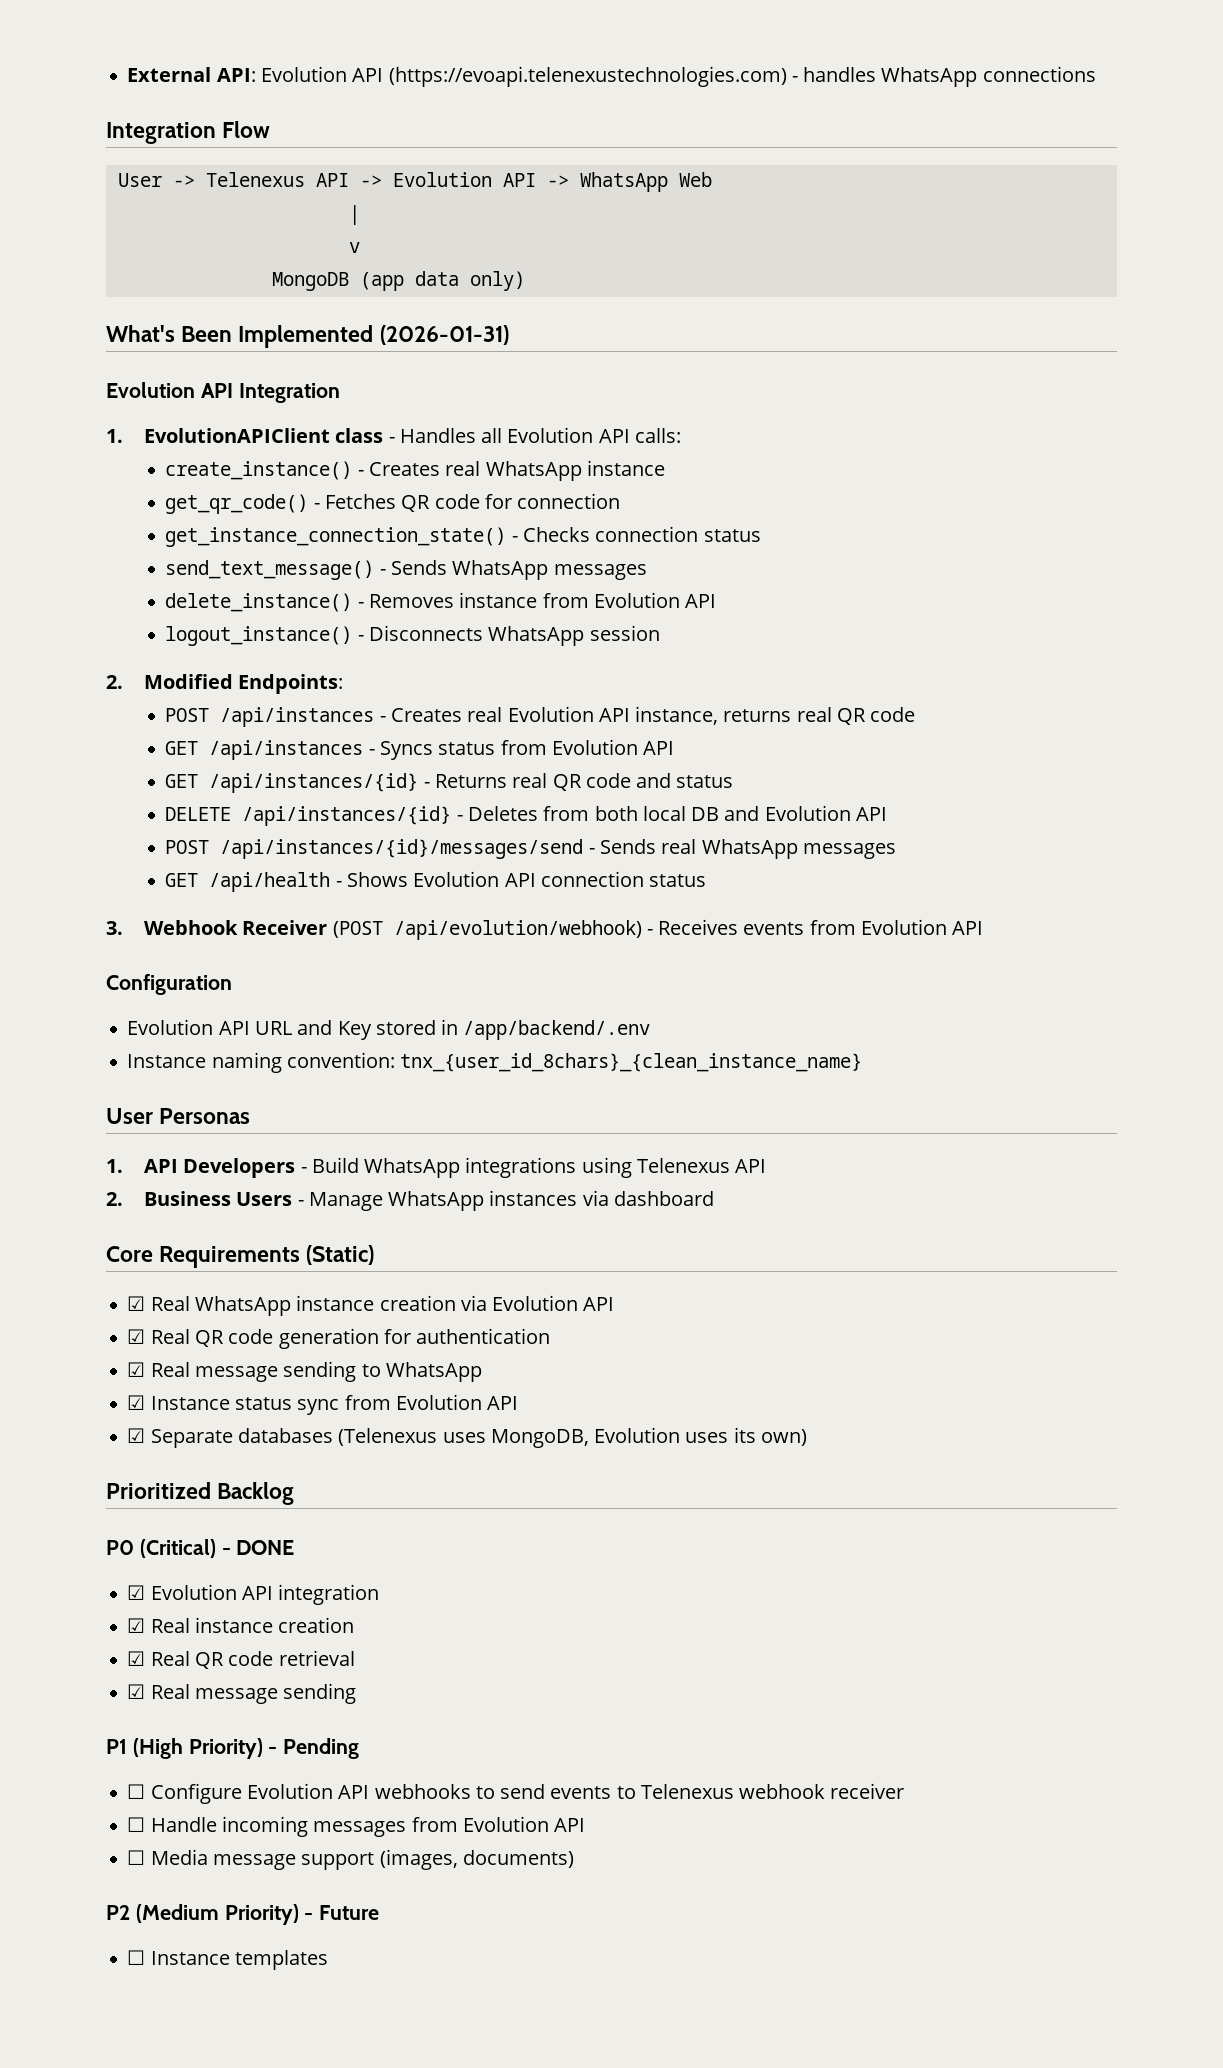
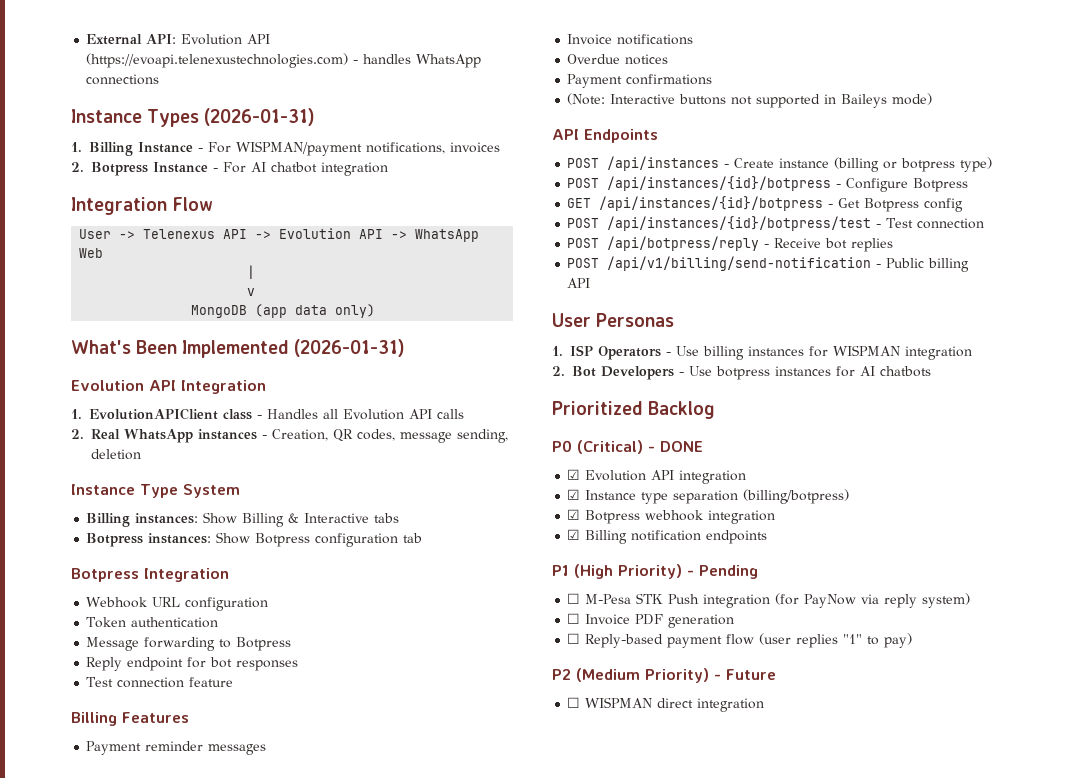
(1096, 74) none -> [71,108,316,127] [71,141,501,156] [71,162,388,176] // Instance Types (2026-01-31) // 1. Billing Instance - For WISPMAN/payment notifications, invoices // 2. Botpress Instance - For AI chatbot integration
[634,428,681,443] [165,460,665,481] [165,493,621,514] [165,526,761,547] [165,560,647,580] [165,592,717,612] [165,625,660,646] [106,674,344,694] [165,706,916,727] [165,739,675,760] [165,773,734,793] [165,805,887,826] [165,839,896,859] [165,871,707,892] [106,919,984,940] [106,974,232,995] [127,1019,651,1040] [127,1052,863,1073] [106,1108,251,1124] [106,1157,767,1178] [106,1190,714,1211] [106,1245,375,1268] [127,1295,615,1316] [127,1328,551,1349] [127,1361,482,1382] [127,1394,519,1415] [127,1427,807,1448] calls: // create_instance() - Creates real WhatsApp instance // get_qr_code() - Fetches QR code for connection // get_instance_connection_state() - Checks connection status // send_text_message() - Sends WhatsApp messages // delete_instance() - Removes instance from Evolution API // logout_instance() - Disconnects WhatsApp session // 2. Modified Endpoints: // POST /api/instances - Creates real Evolution API instance, returns real QR code // GET /api/instances - Syncs status from Evolution API // GET /api/instances/{id} - Returns real QR code and status // DELETE /api/instances/{id} - Deletes from both local DB and Evolution API // POST /api/instances/{id}/messages/send - Sends real WhatsApp messages // GET /api/health - Shows Evolution API connection status // 3. Webhook Receiver (POST /api/evolution/webhook) - Receives events from Evolution API // Configuration // Evolution API URL and Key stored in /app/backend/.env // Instance naming convention: tnx_{user_id_8chars}_{clean_instance_name} // User Personas // 1. API Developers - Build WhatsApp integrations using Telenexus API // 2. Business Users - Manage WhatsApp instances via dashboard // Core Requirements (Static) // ☑ Real WhatsApp instance creation via Evolution API // ☑ Real QR code generation for authentication // ☑ Real message sending to WhatsApp // ☑ Instance status sync from Evolution API // ☑ Separate databases (Telenexus uses MongoDB, Evolution uses its own) -> [437,409,465,419] [71,429,508,443] [91,449,141,460] [71,484,240,498] [86,512,400,527] [86,532,423,547] [71,568,229,582] [86,597,269,611] [86,617,219,628] [86,637,292,651] [86,657,299,671] [86,677,234,688] [71,712,189,726] [86,741,267,755] [567,34,694,45] [567,54,669,65] [567,74,713,88] [567,93,933,108] [552,129,658,143] [567,156,993,172] [567,176,969,192] [567,196,964,212] [567,216,985,231] [567,236,894,252] [567,256,970,272] [567,278,591,288] [552,313,675,327] [552,345,973,360] [552,366,931,380] calls // 2. Real WhatsApp instances - Creation, QR codes, message sending, deletion // Instance Type System // Billing instances: Show Billing & Interactive tabs // Botpress instances: Show Botpress configuration tab // Botpress Integration // Webhook URL configuration // Token authentication // Message forwarding to Botpress // Reply endpoint for bot responses // Test connection feature // Billing Features // Payment reminder messages // Invoice notifications // Overdue notices // Payment confirmations // (Note: Interactive buttons not supported in Baileys mode) // API Endpoints // POST /api/instances - Create instance (billing or botpress type) // POST /api/instances/{id}/botpress - Configure Botpress // GET /api/instances/{id}/botpress - Get Botpress config // POST /api/instances/{id}/botpress/test - Test connection // POST /api/botpress/reply - Receive bot replies // POST /api/v1/billing/send-notification - Public billing API // User Personas // 1. ISP Operators - Use billing instances for WISPMAN integration // 2. Bot Developers - Use botpress instances for AI chatbots
[150,1617,355,1633] [127,1650,355,1669] [127,1683,357,1704] Real instance creation // ☑ Real QR code retrieval // ☑ Real message sending -> [585,489,850,504] [567,509,776,524] [567,529,768,544] Instance type separation (billing/botpress) // ☑ Botpress webhook integration // ☑ Billing notification endpoints
[150,1783,905,1804] [127,1816,586,1837] [127,1849,574,1870] Configure Evolution API webhooks to send events to Telenexus webhook receiver // ☐ Handle incoming messages from Evolution API // ☐ Media message support (images, documents) -> [585,593,971,608] [567,613,735,628] [567,633,913,648] M-Pesa STK Push integration (for PayNow via reply system) // ☐ Invoice PDF generation // ☐ Reply-based payment flow (user replies "1" to pay)
[150,1950,328,1970] Instance templates -> [585,697,765,712] WISPMAN direct integration

